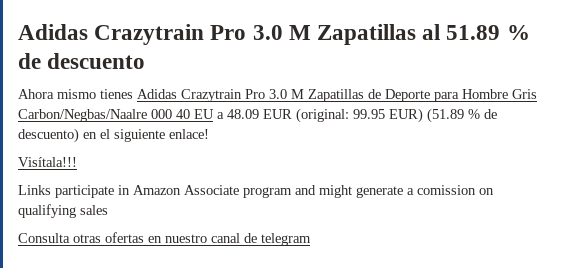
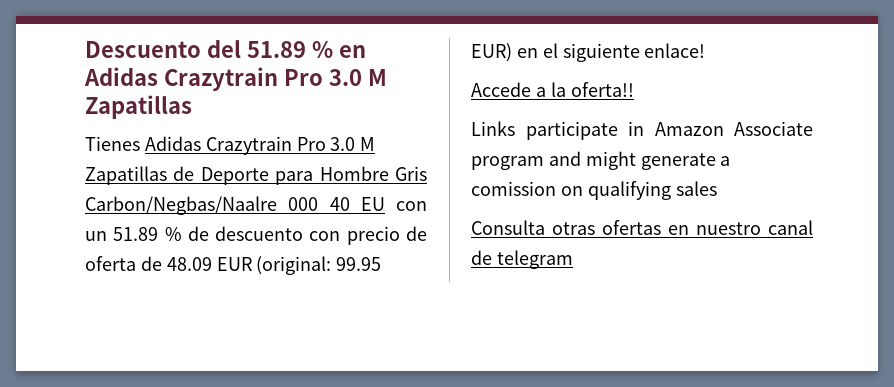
[18,24,530,45] [18,53,146,69] [18,89,133,99] Adidas Crazytrain Pro 3.0 M Zapatillas al 51.89 % de descuento // Ahora mismo tienes -> [85,40,366,58] [84,67,387,91] [85,95,192,119] [85,136,140,151] Descuento del 51.89 % en Adidas Crazytrain Pro 3.0 M Zapatillas // Tienes
[217,112,224,119] a -> [396,201,427,211] [85,226,427,245] [85,256,162,271] con un 51.89 % de descuento con precio de oferta de
[427,108,497,123] [18,128,79,143] (51.89 % de descuento) -> (512, 52) none
[18,157,77,167] Visítala!!! -> [471,82,634,97] Accede a la oferta!!

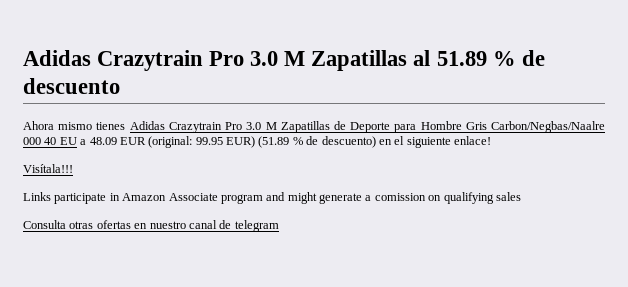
[85,40,366,58] [84,67,387,91] [85,95,192,119] [85,136,140,151] Descuento del 51.89 % en Adidas Crazytrain Pro 3.0 M Zapatillas // Tienes -> [23,50,545,71] [23,78,120,94] [23,121,126,130] Adidas Crazytrain Pro 3.0 M Zapatillas al 51.89 % de descuento // Ahora mismo tienes
[396,201,427,211] [85,226,427,245] [85,256,162,271] con un 51.89 % de descuento con precio de oferta de -> [80,139,87,145] a
(512, 52) none -> [258,136,376,148] (51.89 % de descuento)
[471,82,634,97] Accede a la oferta!! -> [23,164,73,173] Visítala!!!

